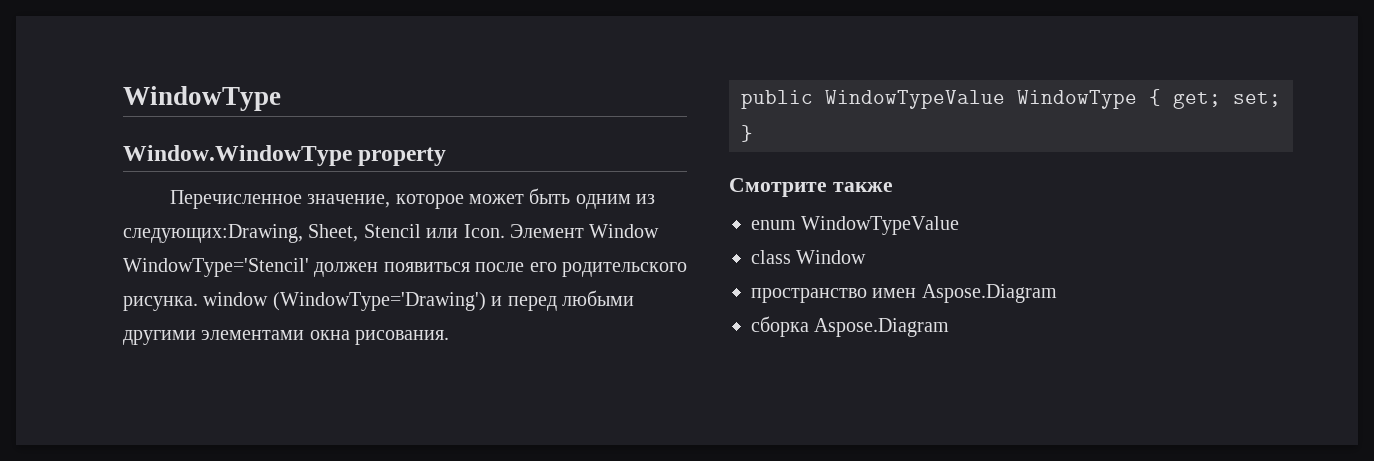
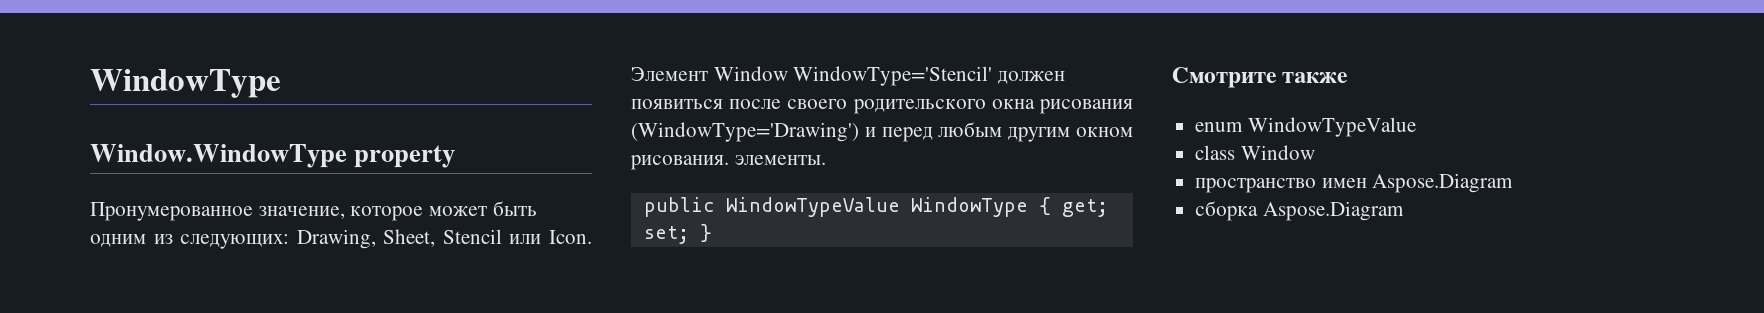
[169,190,302,209] Перечисленное -> [90,202,253,221] Пронумерованное
[123,224,303,243] следующих:Drawing, -> [180,229,376,249] следующих: Drawing,
[529,262,687,277] [123,290,634,311] [123,330,350,345] его родительского рисунка. window (WindowType='Drawing') и перед любыми другими элементами окна -> [787,99,1133,114] [631,122,1133,142] своего родительского окна рисования (WindowType='Drawing') и перед любым другим окном
(450, 337) none -> [734,155,826,165] элементы.

